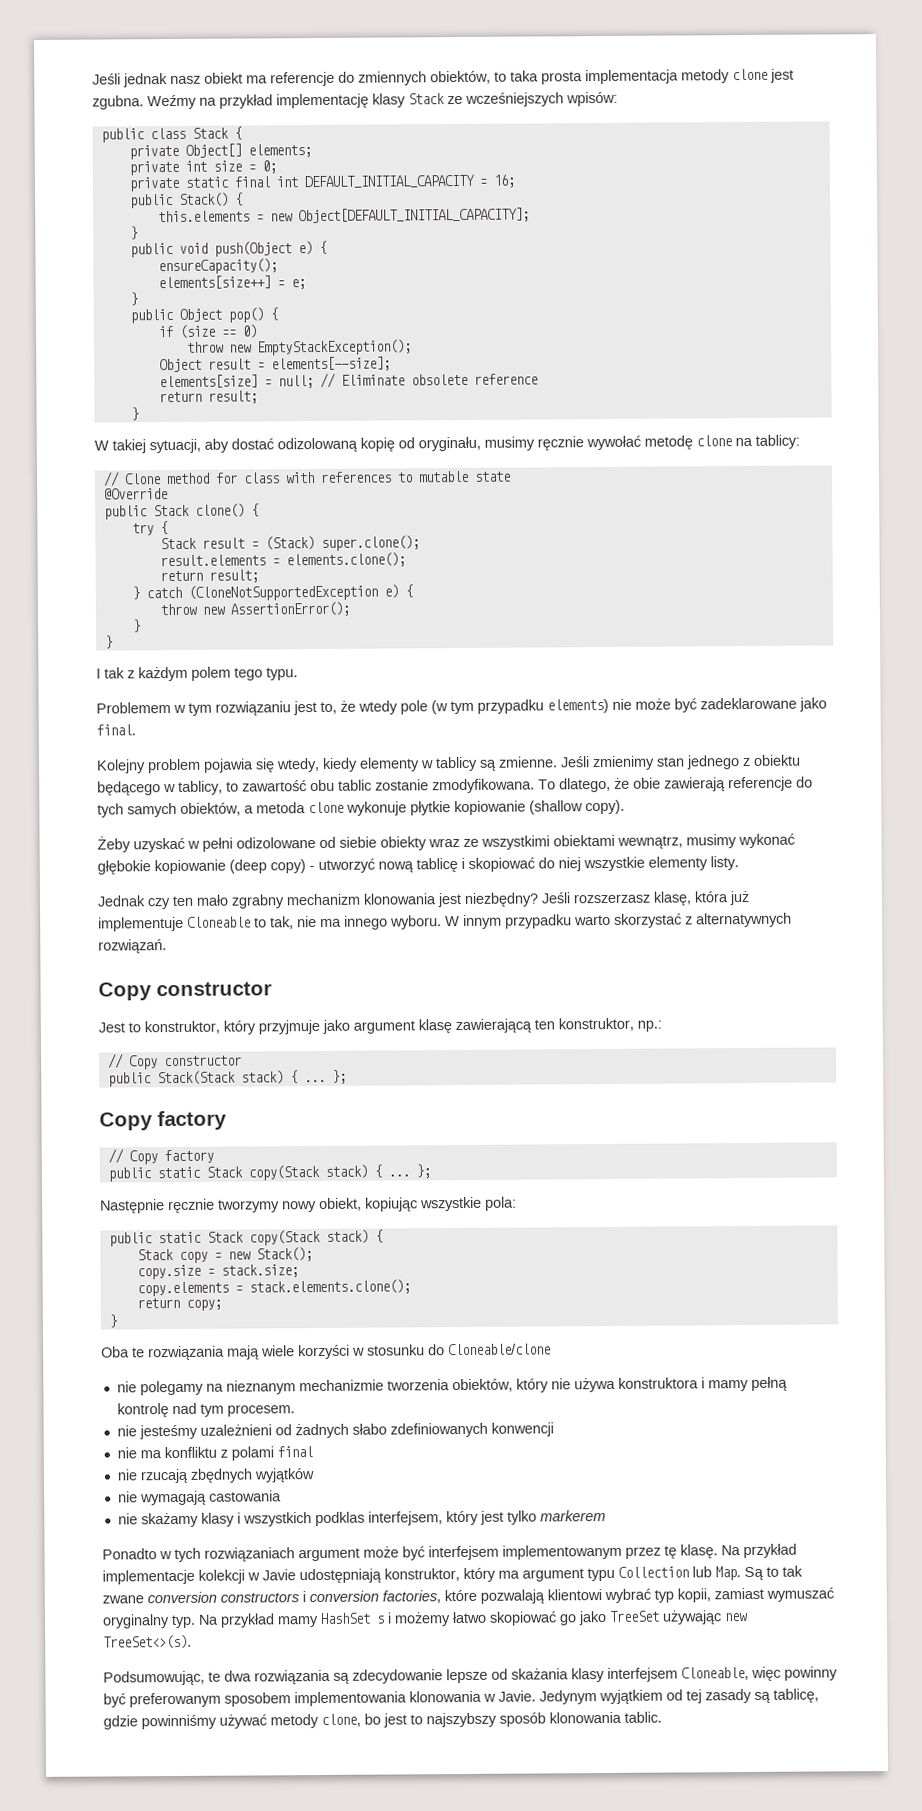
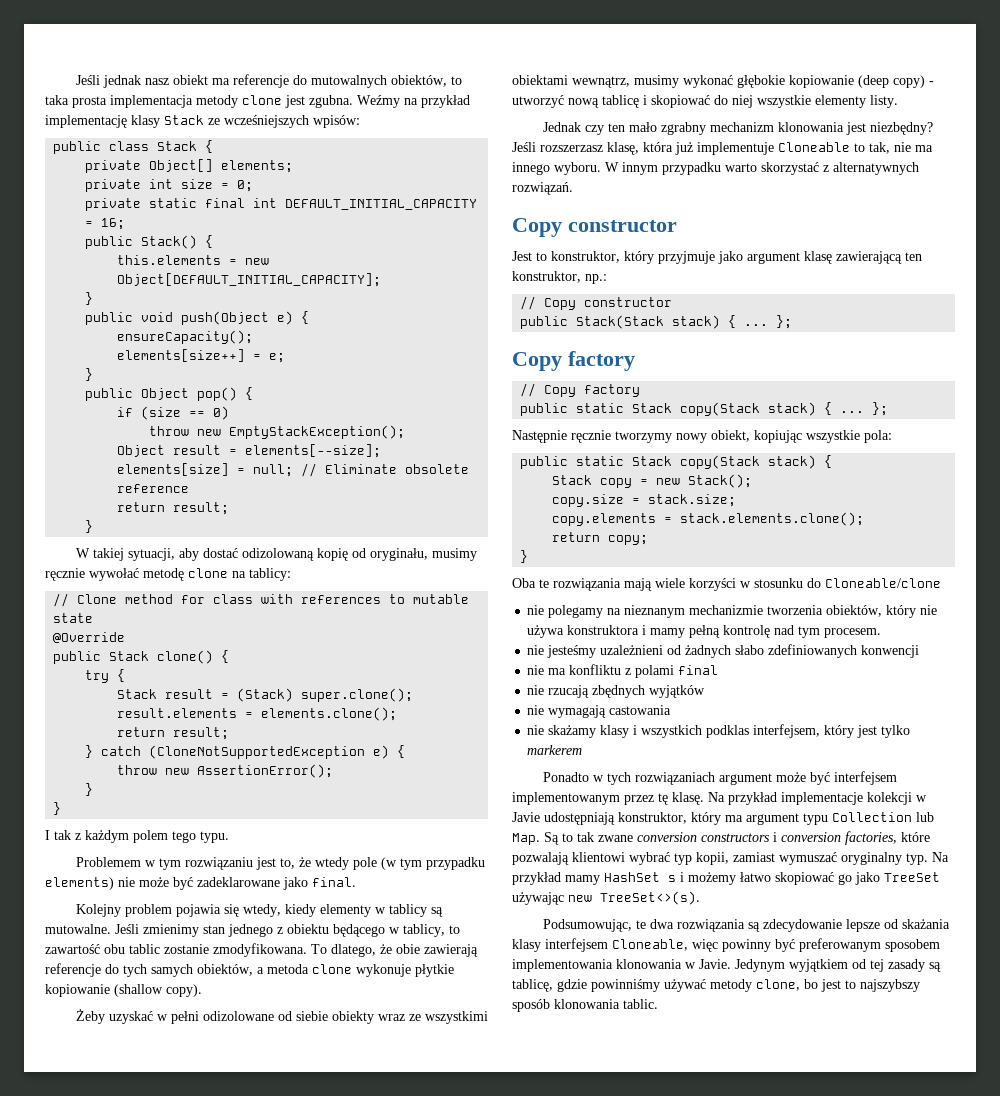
[358,71,427,86] zmiennych -> [310,75,387,88] mutowalnych
[498,756,558,768] zmienne. -> [45,924,111,934] mutowalne.

